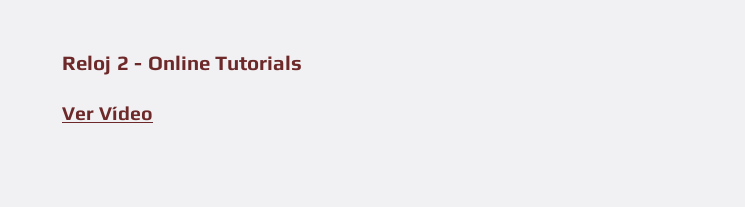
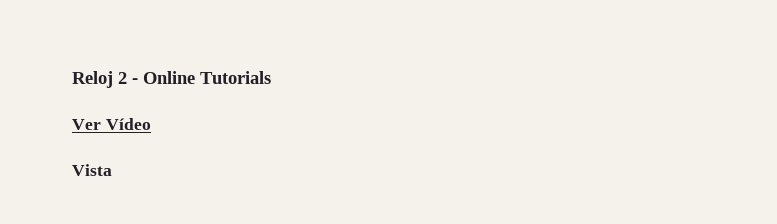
(154, 113) none -> [72,164,112,176] // Vista

